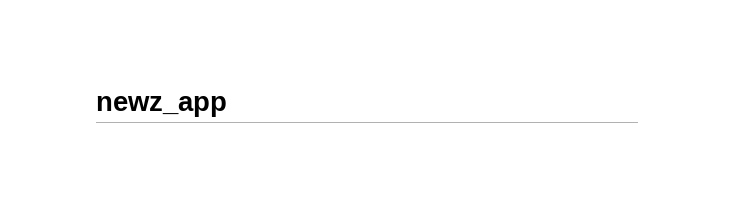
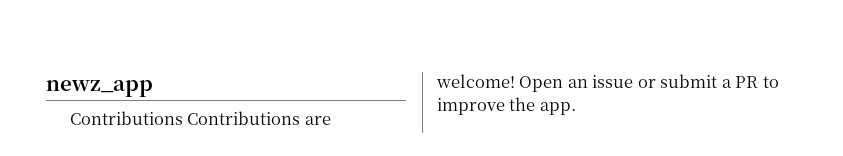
(227, 106) none -> [69,111,331,125] [436,74,779,92] [437,97,576,115] // Contributions Contributions are welcome! Open an issue or submit a PR to improve the app.

